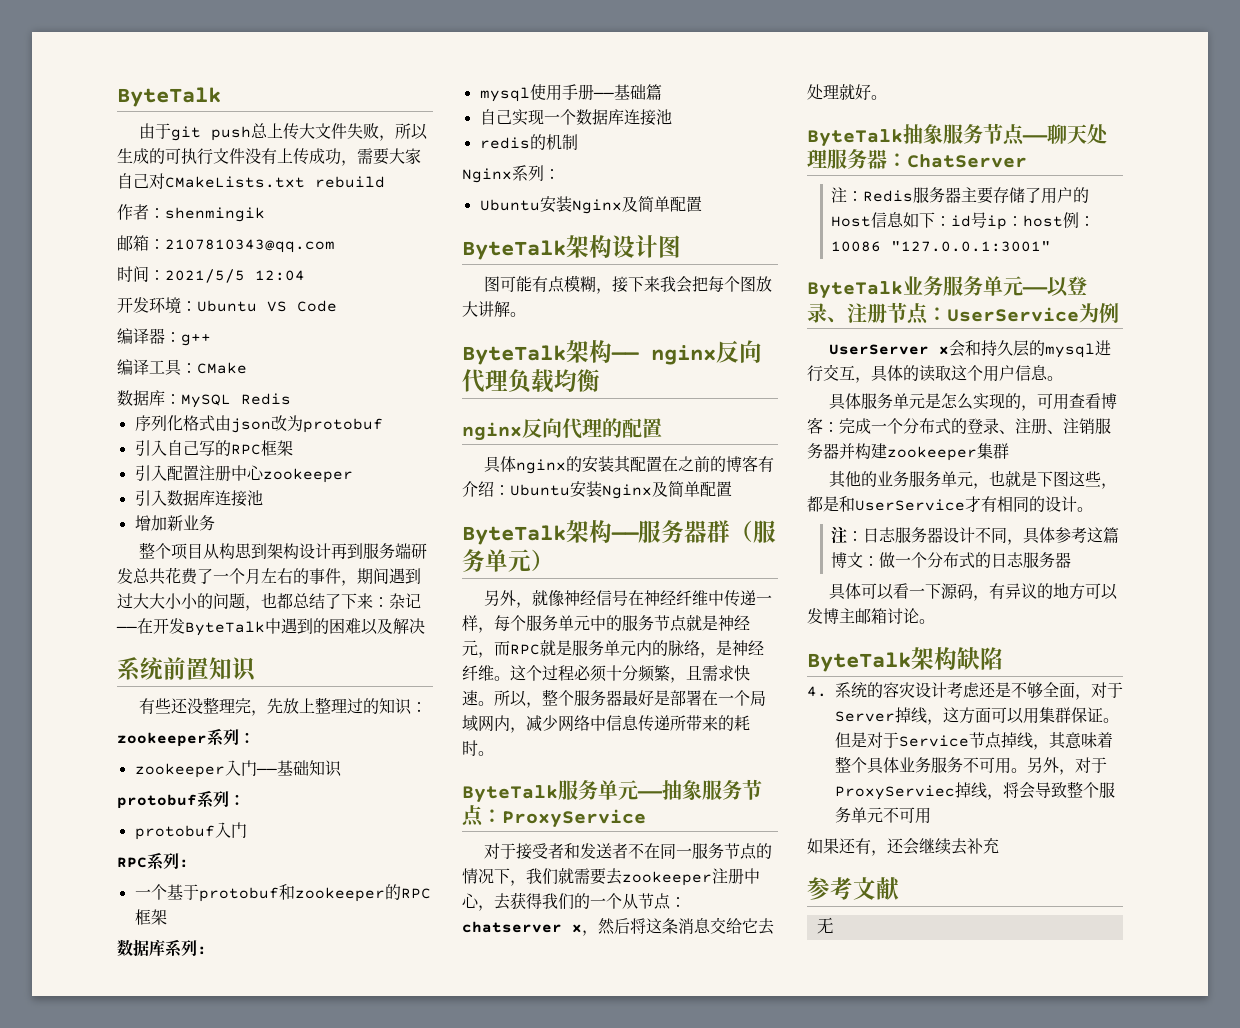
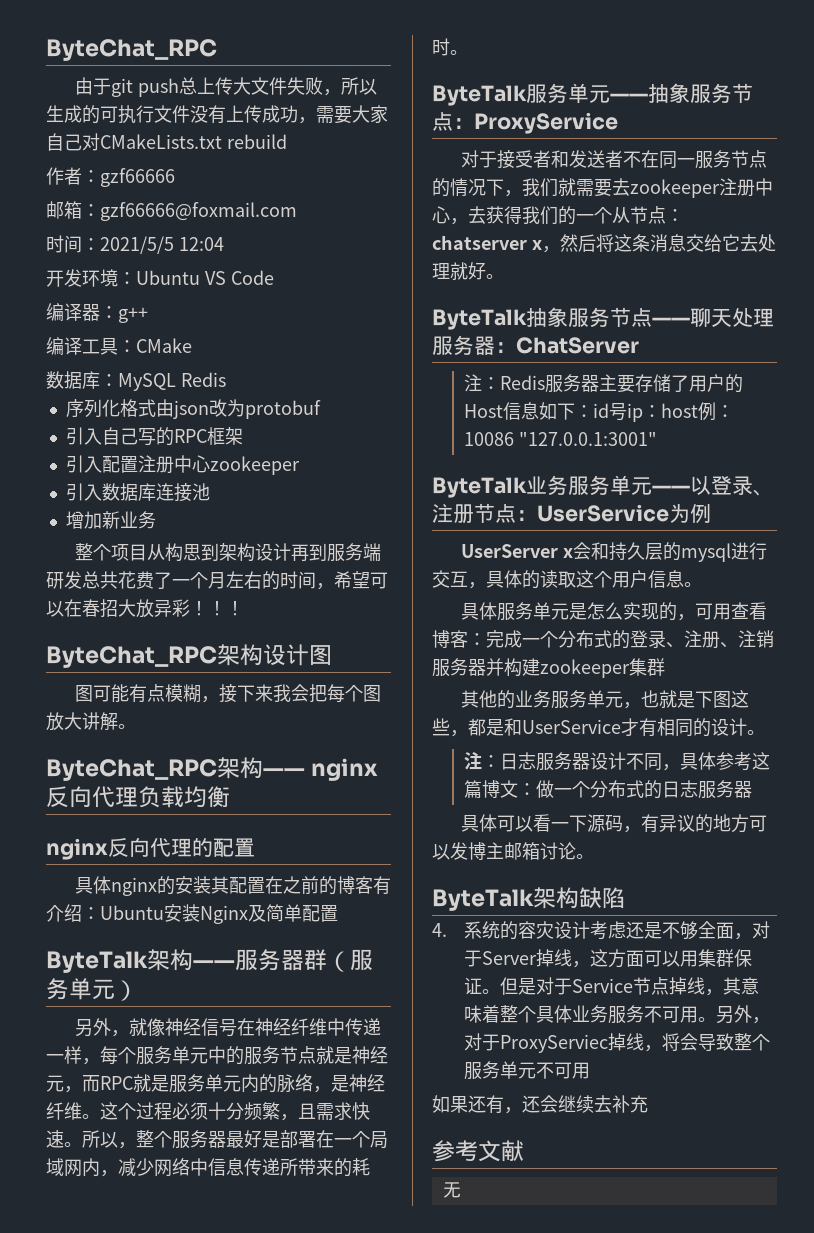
[117,87,221,107] ByteTalk -> [46,39,217,61] ByteChat_RPC
[165,207,265,222] shenmingik -> [100,168,175,187] gzf66666
[165,239,335,253] 2107810343@qq.com -> [100,202,297,221] gzf66666@foxmail.com
[309,568,421,586] [117,592,421,611] [116,618,425,636] [117,657,257,682] [139,697,428,716] [117,728,255,747] [134,760,342,778] [117,790,245,809] [134,822,247,840] [117,852,189,870] [134,884,431,902] [134,909,167,925] [117,939,207,957] [479,84,662,102] [479,109,672,126] [479,134,578,150] [462,165,560,183] [479,196,702,214] [462,240,566,260] 事件，期间遇到过大大小小的问题，也都总结了下来：杂记——在开发ByteTalk中遇到的困难以及解决 // 系统前置知识 // 有些还没整理完，先放上整理过的知识： // zookeeper系列： // zookeeper入门——基础知识 // protobuf系列： // protobuf入门 // RPC系列: // 一个基于protobuf和zookeeper的RPC框架 // 数据库系列: // mysql使用手册——基础篇 // 自己实现一个数据库连接池 // redis的机制 // Nginx系列： // Ubuntu安装Nginx及简单配置 // ByteTalk -> [280,571,388,590] [46,599,244,618] [46,646,217,668] 时间，希望可以在春招大放异彩！！！ // ByteChat_RPC
[462,345,566,365] ByteTalk -> [46,759,217,781] ByteChat_RPC

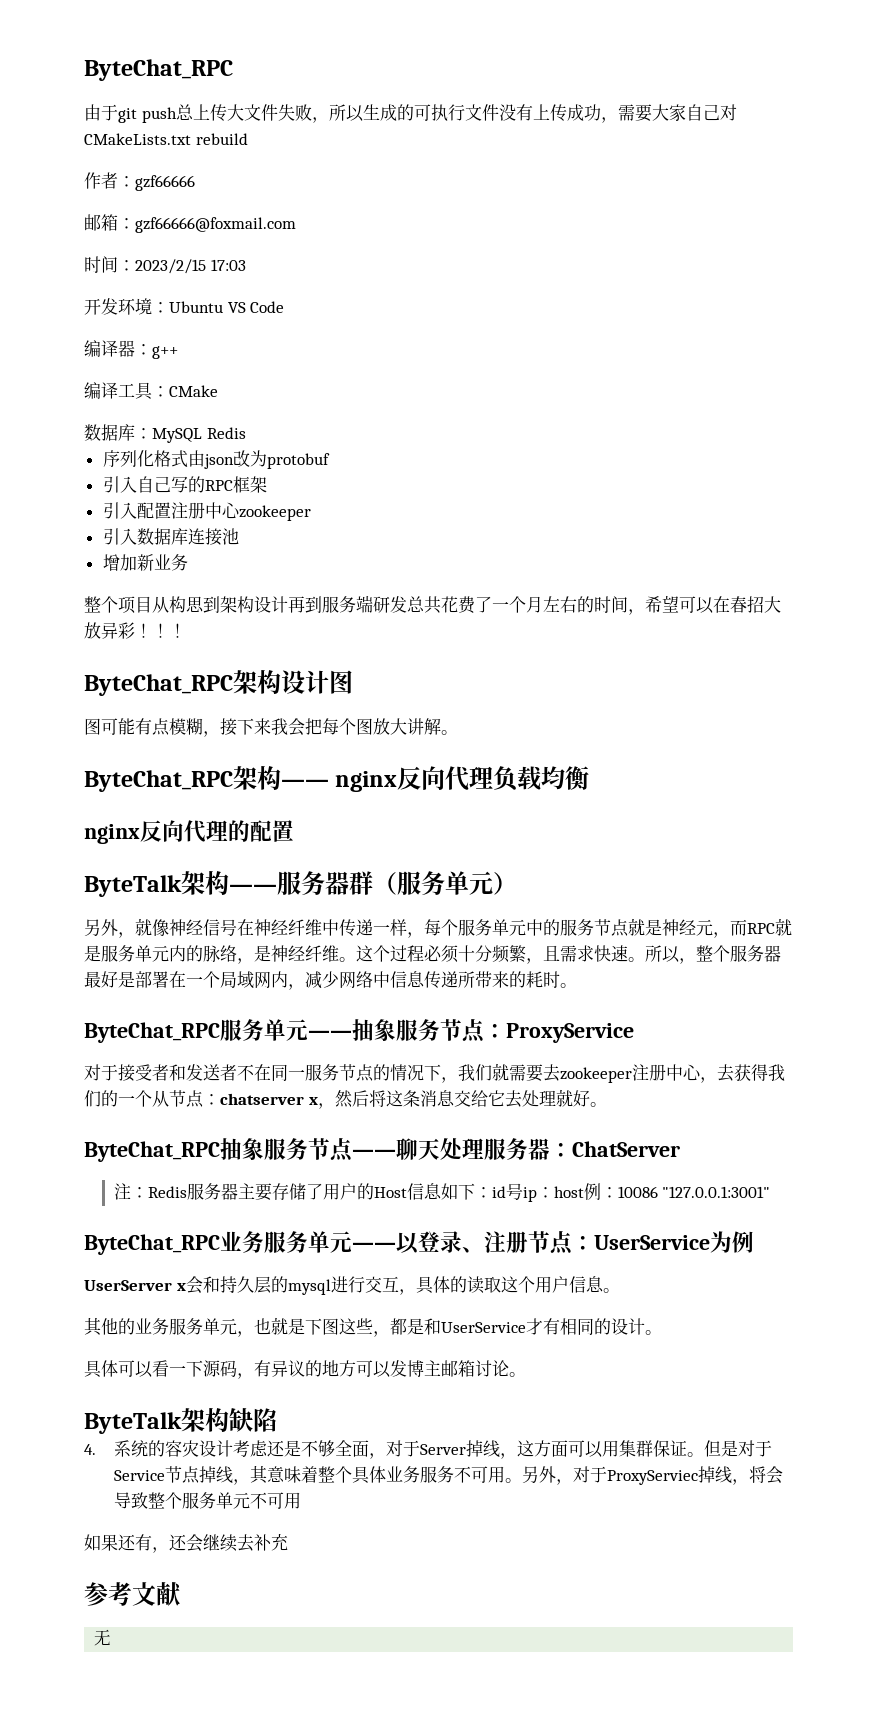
[100,236,224,254] 2021/5/5 12:04 -> [135,259,246,274] 2023/2/15 17:03
[74,876,391,896] [46,904,338,924] // 具体nginx的安装其配置在之前的博客有介绍：Ubuntu安装Nginx及简单配置 -> (294, 831) none
[432,85,527,106] ByteTalk -> [84,1022,220,1043] ByteChat_RPC
[432,309,527,330] ByteTalk -> [84,1141,220,1162] ByteChat_RPC
[432,477,527,498] ByteTalk -> [84,1234,220,1255] ByteChat_RPC
[460,602,767,621] [432,630,774,649] [432,658,665,678] // 具体服务单元是怎么实现的，可用查看博客：完成一个分布式的登录、注册、注销服务器并构建zookeeper集群 -> (620, 1290) none
[464,752,771,771] [464,780,753,799] // 注：日志服务器设计不同，具体参考这篇博文：做一个分布式的日志服务器 -> (662, 1332) none

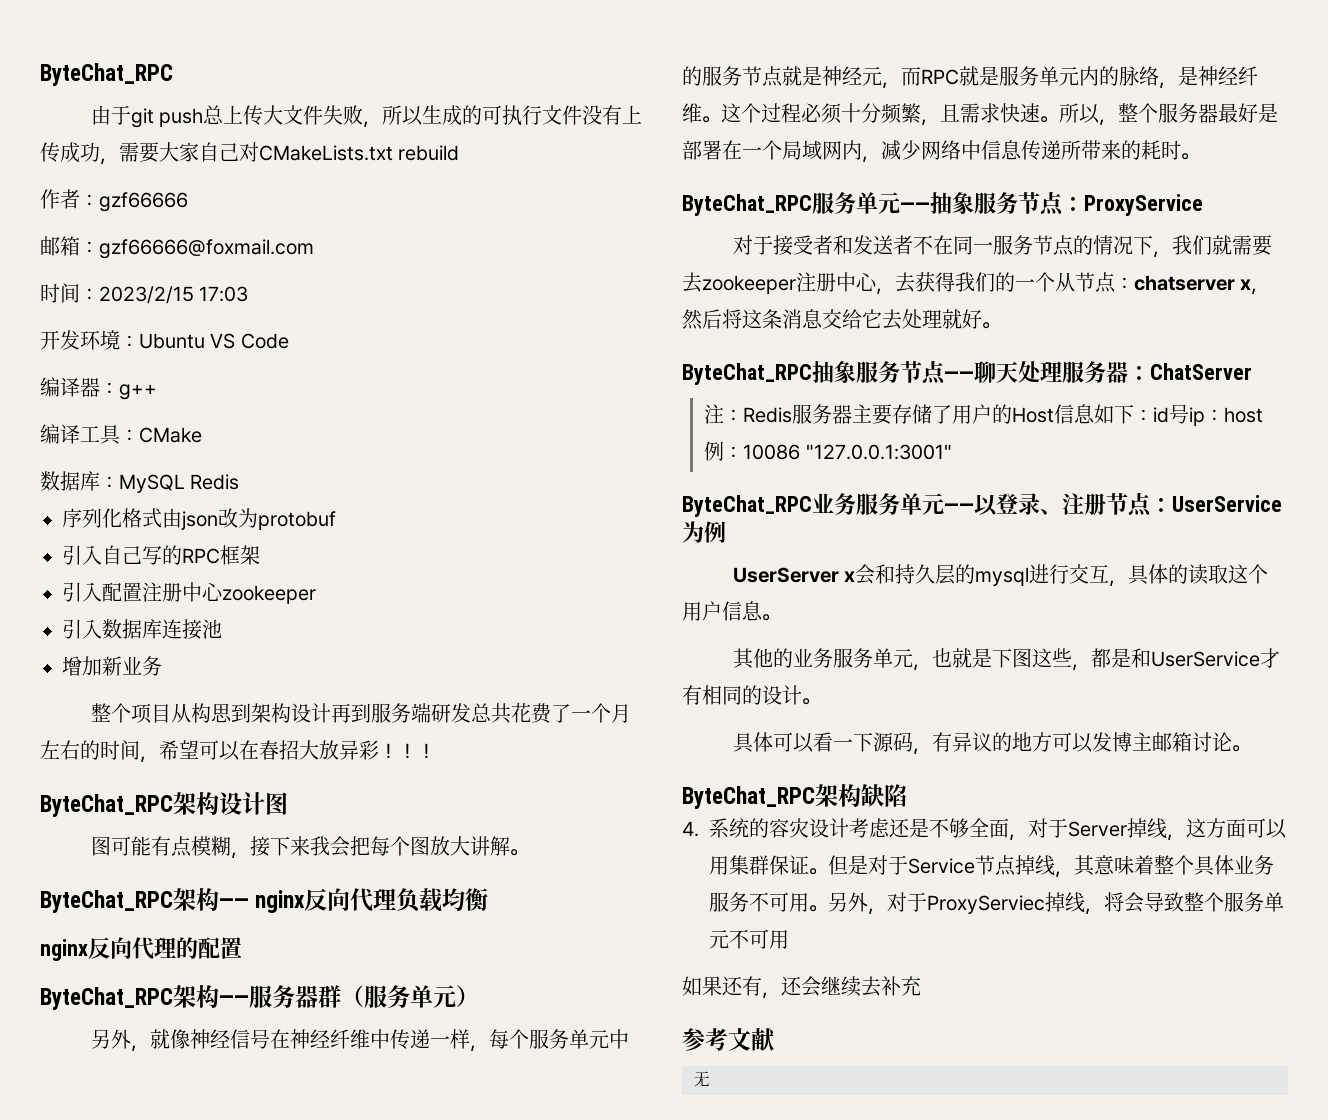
[84,875,182,897] ByteTalk -> [40,987,173,1010] ByteChat_RPC
[84,1412,182,1434] ByteTalk -> [682,786,815,809] ByteChat_RPC

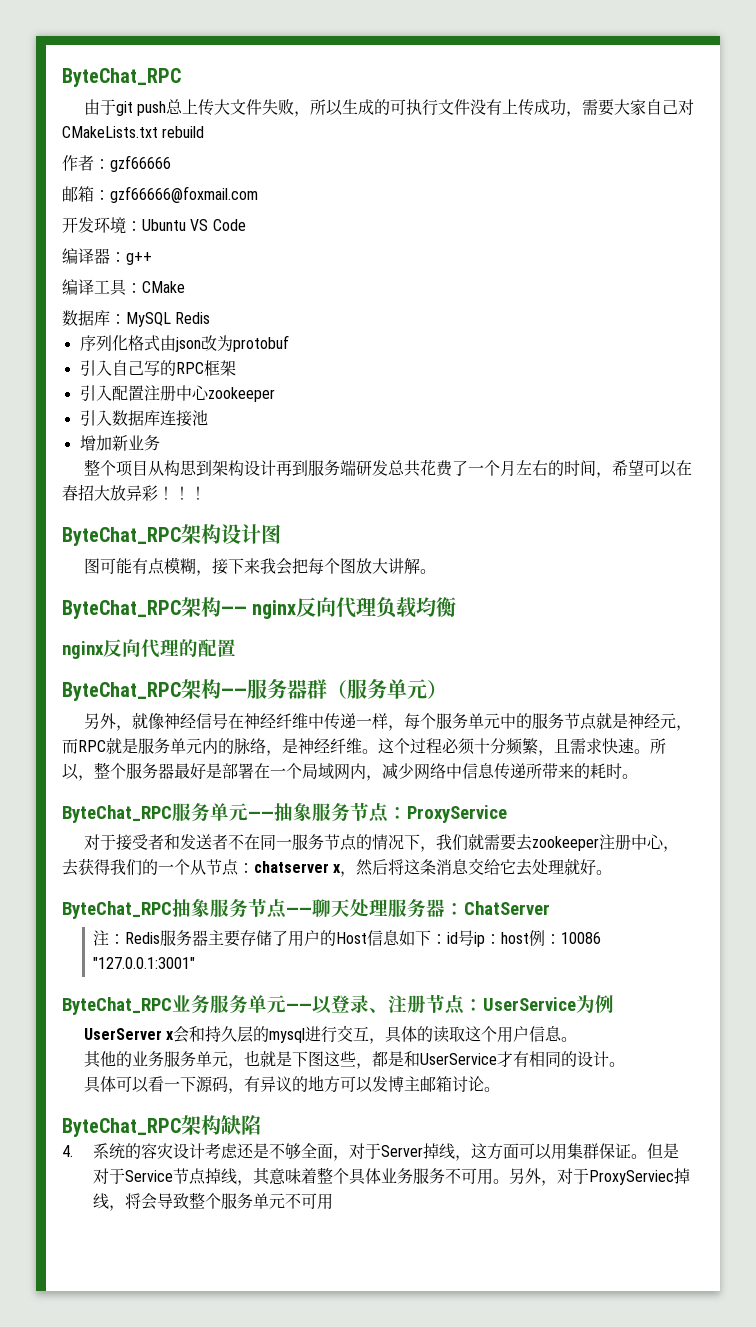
[40,283,249,304] // 时间：2023/2/15 17:03 -> (258, 194) none
[682,976,921,999] [682,1028,776,1051] [694,1071,710,1087] // 如果还有，还会继续去补充 // 参考文献 // 无 -> (334, 1201) none

